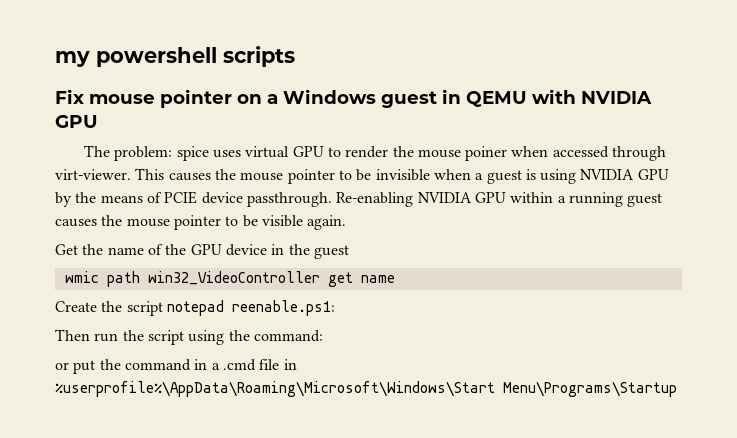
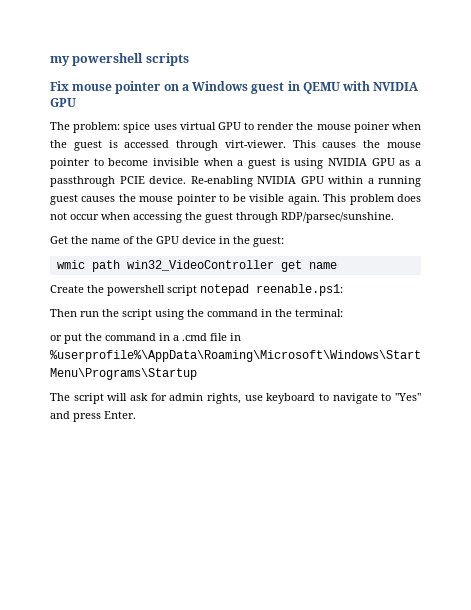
(549, 151) none -> [50,140,118,151] the guest is
[356,169,372,181] be -> [108,158,149,166] become
[55,191,332,207] by the means of PCIE device passthrough. -> [399,160,421,166] [50,176,186,187] as a passthrough PCIE device.
(347, 222) none -> [323,194,421,205] [50,212,394,223] This problem does not occur when accessing the guest through RDP/parsec/sunshine.
[313,245,349,259] guest -> [253,236,284,247] guest:
(123, 306) none -> [107,285,165,296] powershell
[253,330,323,342] command: -> [207,309,343,317] command in the terminal:
(677, 389) none -> [50,393,422,404] [50,411,136,422] // The script will ask for admin rights, use keyboard to navigate to "Yes" and press Enter.

